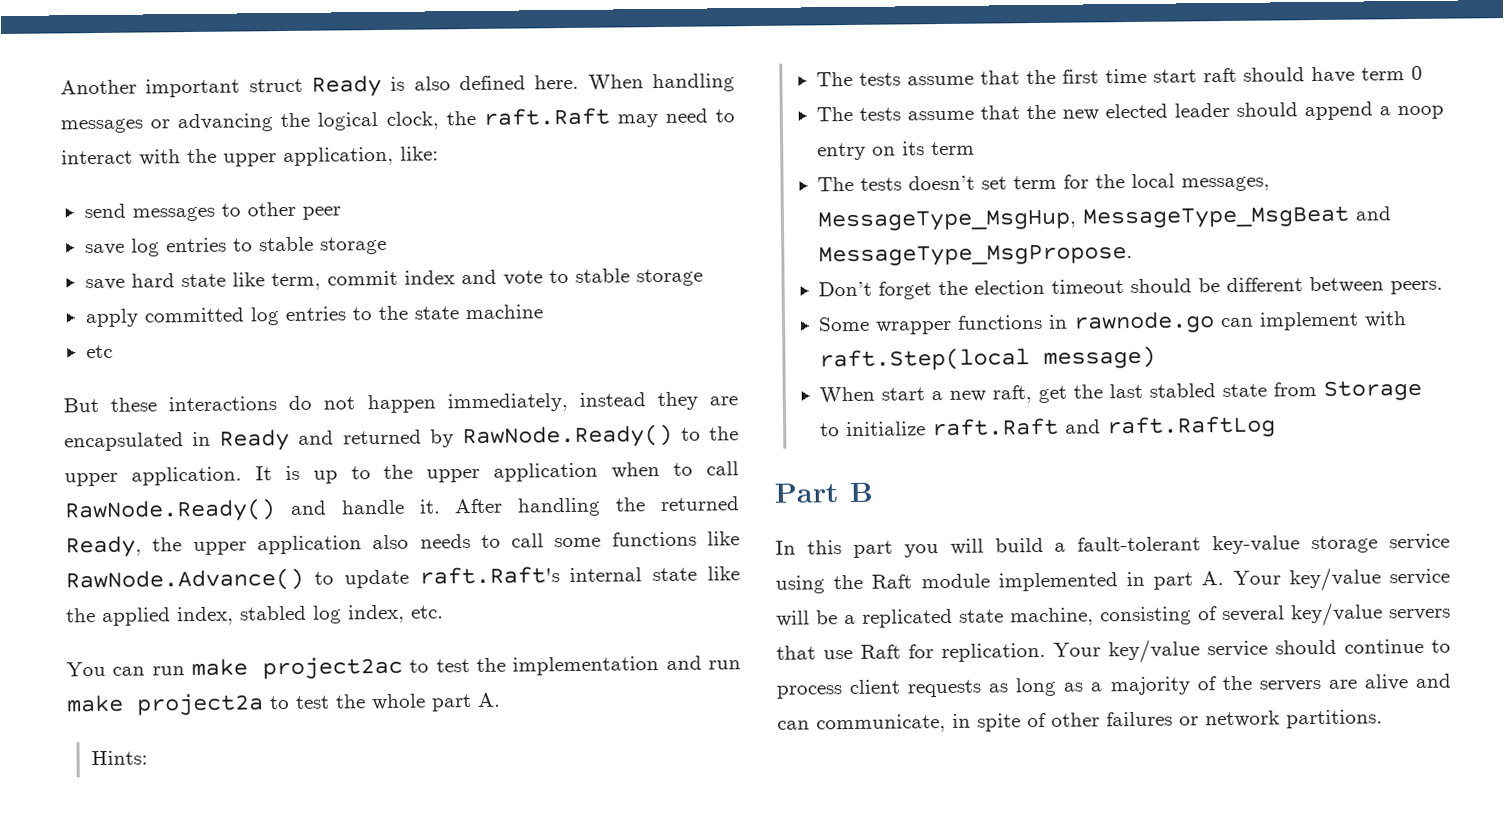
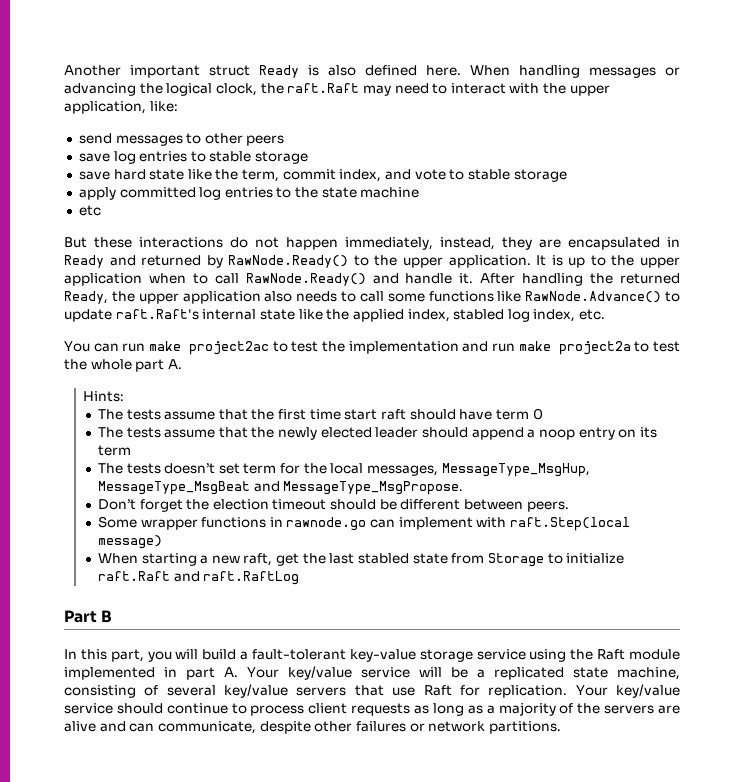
[301,206,341,220] peer -> [246,135,285,146] peers
(265, 279) none -> [215,169,239,180] the
[403,270,455,285] index -> [339,169,382,182] index,
[578,392,646,407] instead -> [440,237,495,250] instead,
[1062,109,1100,121] new -> [278,427,318,440] newly
[881,387,926,401] start -> [141,553,197,566] starting
[852,540,893,558] part -> [110,649,144,662] part,
[952,712,1047,732] in spite of -> [259,721,311,734] despite

